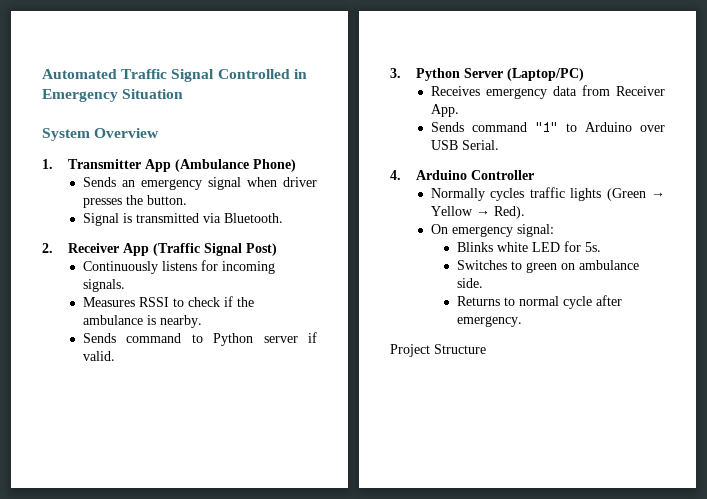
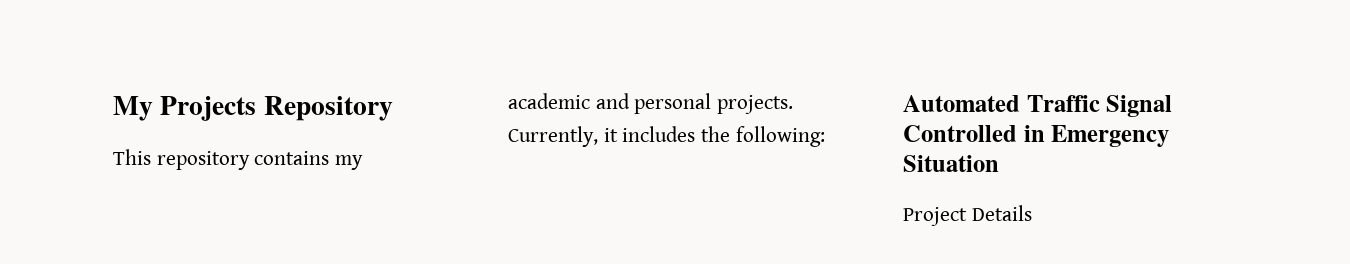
(42, 74) none -> [113,96,393,121] [113,149,364,170] [508,93,794,114] [508,126,825,147] My Projects Repository // This repository contains my academic and personal projects. // Currently, it includes the following: //
[42,128,160,141] [42,159,296,172] [83,177,317,190] [83,195,188,208] [83,213,284,226] [42,243,277,256] [83,260,276,274] [83,279,126,292] [83,296,255,307] [83,315,203,328] [83,332,317,346] [83,351,116,361] [390,68,584,81] [431,85,665,99] [431,104,460,117] [431,122,665,132] [431,140,500,150] [390,170,534,180] [431,187,665,201] [431,206,526,219] [431,224,555,237] [456,241,601,252] [456,260,639,273] [456,278,483,288] [456,295,622,309] [456,316,522,327] // System Overview // 1. Transmitter App (Ambulance Phone) // Sends an emergency signal when driver presses the button. // Signal is transmitted via Bluetooth. // 2. Receiver App (Traffic Signal Post) // Continuously listens for incoming signals. // Measures RSSI to check if the ambulance is nearby. // Sends command to Python server if valid. // 3. Python Server (Laptop/PC) // Receives emergency data from Receiver App. // Sends command "1" to Arduino over USB Serial. // 4. Arduino Controller // Normally cycles traffic lights (Green → Yellow → Red). // On emergency signal: // Blinks white LED for 5s. // Switches to green on ambulance side. // Returns to normal cycle after emergency. -> (999, 163) none
[434,344,486,354] Structure -> [971,205,1032,221] Details

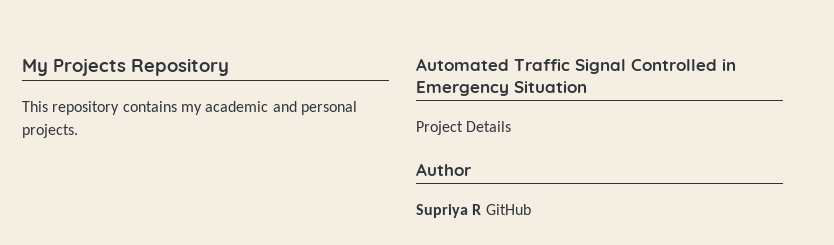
[508,126,825,147] // Currently, it includes the following: -> (78, 131) none
(1032, 213) none -> [416,163,472,176] [416,204,531,218] // Author // Supriya R GitHub

